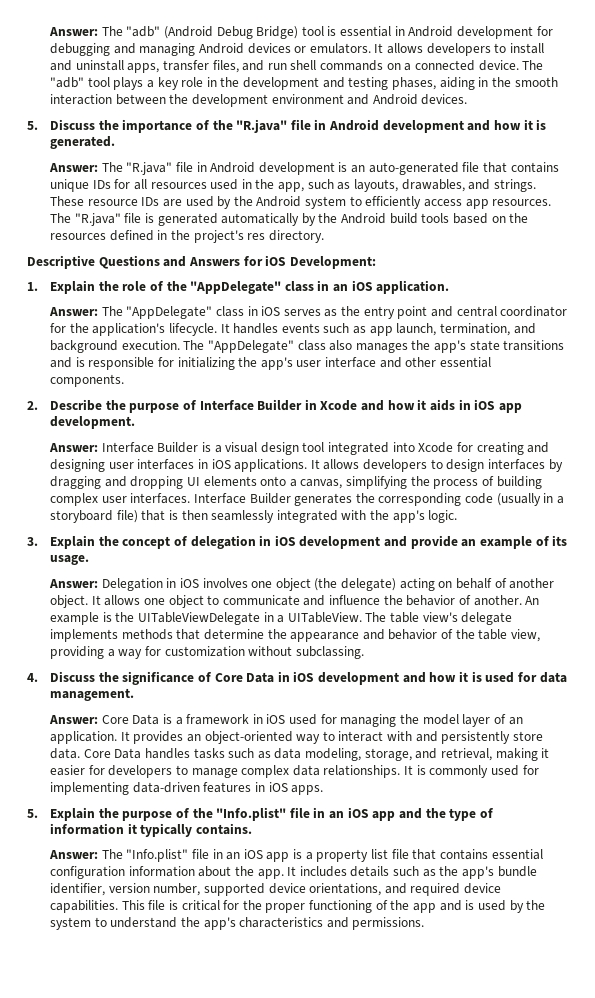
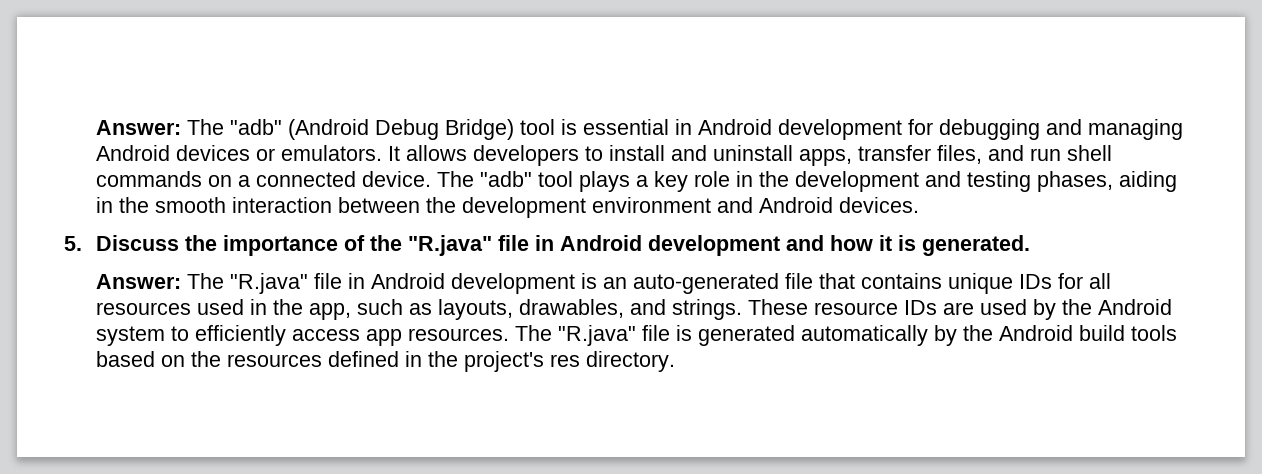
[27,255,376,269] [27,280,450,294] [48,306,568,319] [49,323,536,336] [49,340,565,353] [49,357,492,370] [49,374,124,387] [27,399,522,413] [49,416,135,429] [48,442,550,455] [49,459,563,472] [49,476,542,489] [49,493,565,506] [49,510,458,523] [27,535,568,549] [49,555,89,565] [48,578,555,591] [49,595,540,608] [49,612,513,625] [49,629,541,642] [49,646,364,659] [27,671,567,685] [49,688,134,701] [48,714,523,727] [49,731,544,744] [49,748,550,761] [49,765,539,778] [49,782,324,795] [27,807,494,821] [49,823,252,837] [48,849,543,862] [49,866,537,879] [49,883,502,896] [49,900,546,913] [49,917,425,930] // Descriptive Questions and Answers for iOS Development: // 1. Explain the role of the "AppDelegate" class in an iOS application. // Answer: The "AppDelegate" class in iOS serves as the entry point and central coordinator for the application's lifecycle. It handles events such as app launch, termination, and background execution. The "AppDelegate" class also manages the app's state transitions and is responsible for initializing the app's user interface and other essential components. // 2. Describe the purpose of Interface Builder in Xcode and how it aids in iOS app development. // Answer: Interface Builder is a visual design tool integrated into Xcode for creating and designing user interfaces in iOS applications. It allows developers to design interfaces by dragging and dropping UI elements onto a canvas, simplifying the process of building complex user interfaces. Interface Builder generates the corresponding code (usually in a storyboard file) that is then seamlessly integrated with the app's logic. // 3. Explain the concept of delegation in iOS development and provide an example of its usage. // Answer: Delegation in iOS involves one object (the delegate) acting on behalf of another object. It allows one object to communicate and influence the behavior of another. An example is the UITableViewDelegate in a UITableView. The table view's delegate implements methods that determine the appearance and behavior of the table view, providing a way for customization without subclassing. // 4. Discuss the significance of Core Data in iOS development and how it is used for data management. // Answer: Core Data is a framework in iOS used for managing the model layer of an application. It provides an object-oriented way to interact with and persistently store data. Core Data handles tasks such as data modeling, storage, and retrieval, making it easier for developers to manage complex data relationships. It is commonly used for implementing data-driven features in iOS apps. // 5. Explain the purpose of the "Info.plist" file in an iOS app and the type of information it typically contains. // Answer: The "Info.plist" file in an iOS app is a property list file that contains essential configuration information about the app. It includes details such as the app's bundle identifier, version number, supported device orientations, and required device capabilities. This file is critical for the proper functioning of the app and is used by the system to understand the app's characteristics and permissions. -> (676, 361) none

